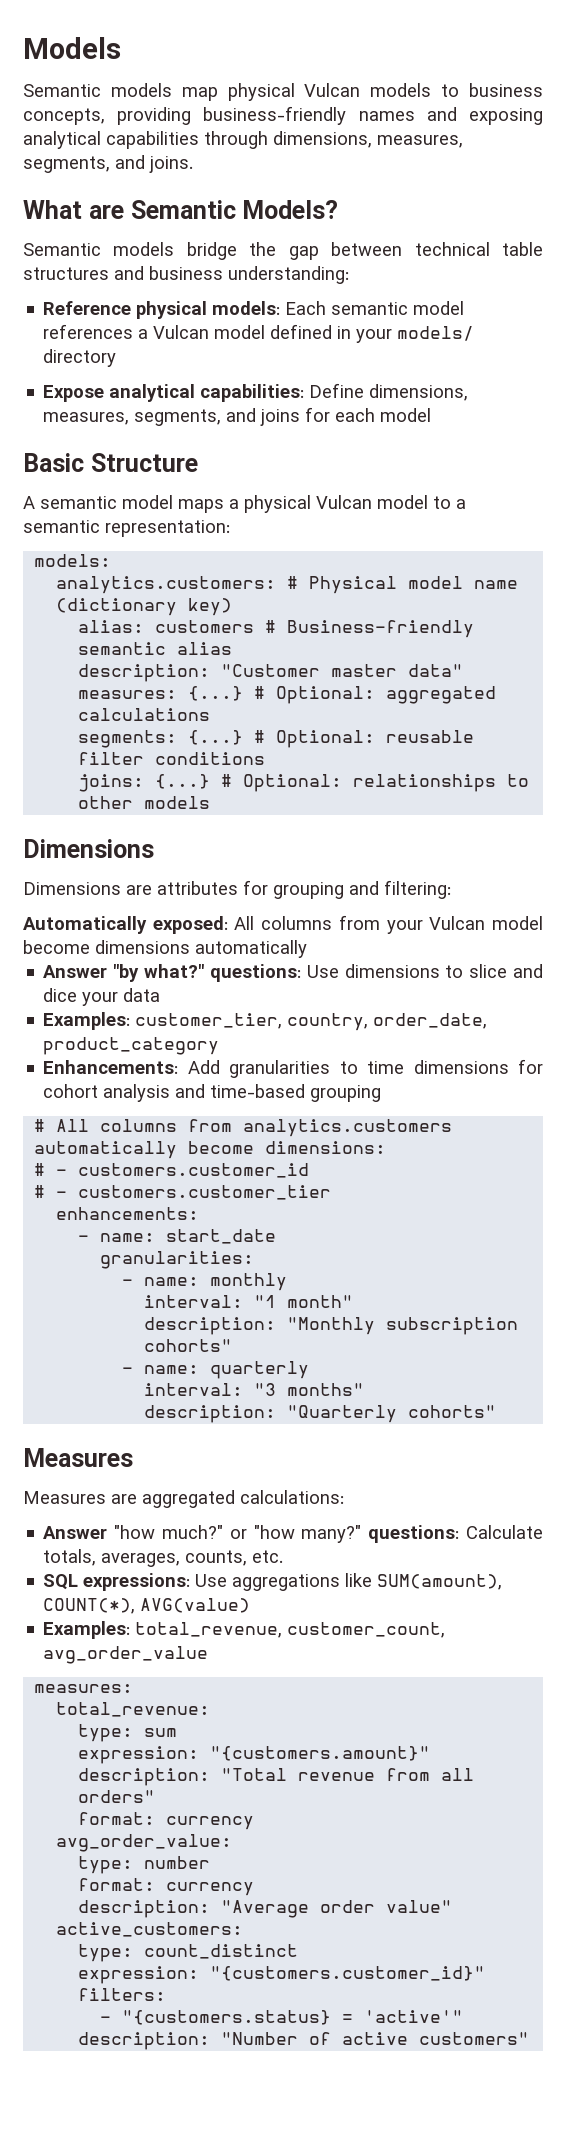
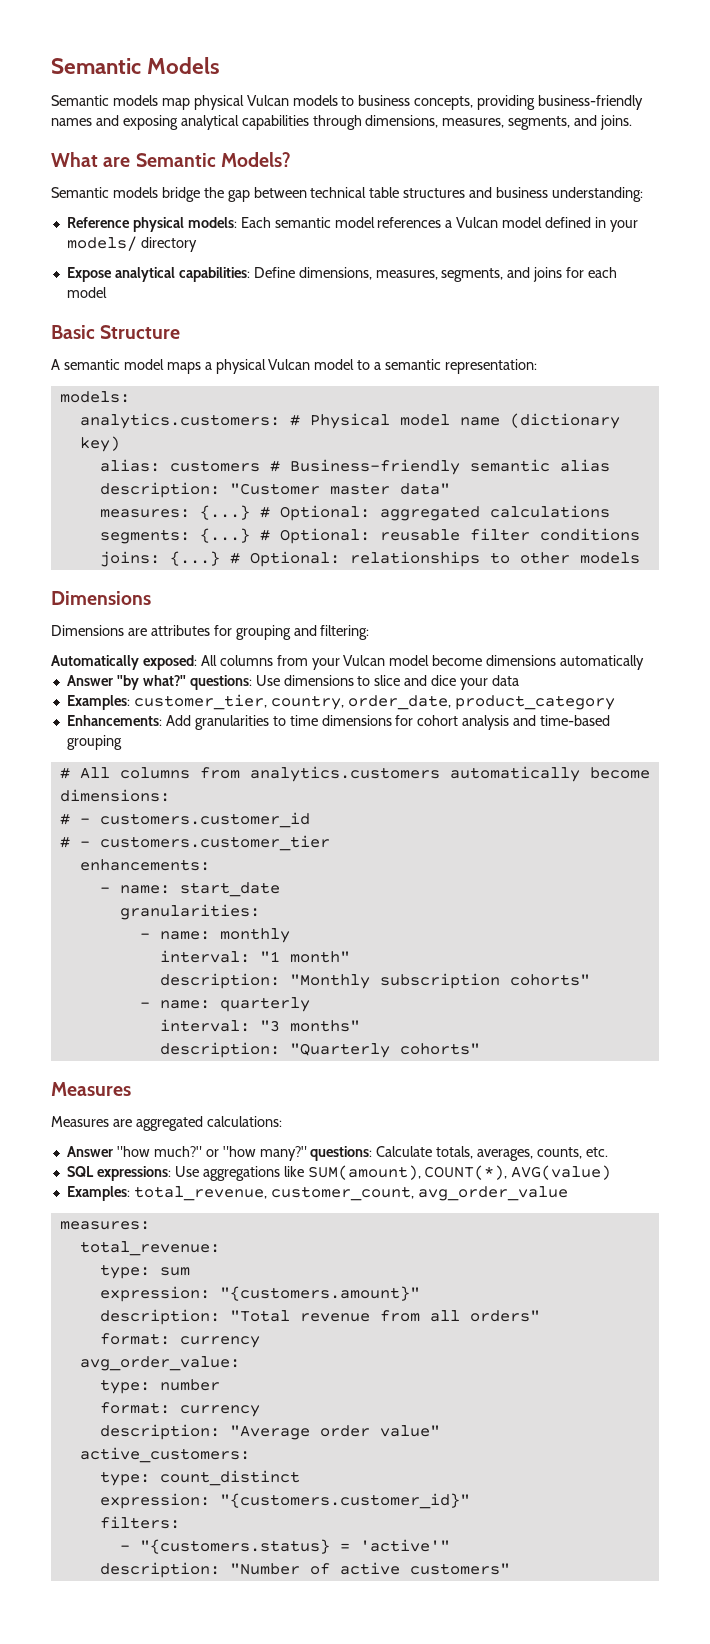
(23, 48) none -> [51,58,141,74] Semantic

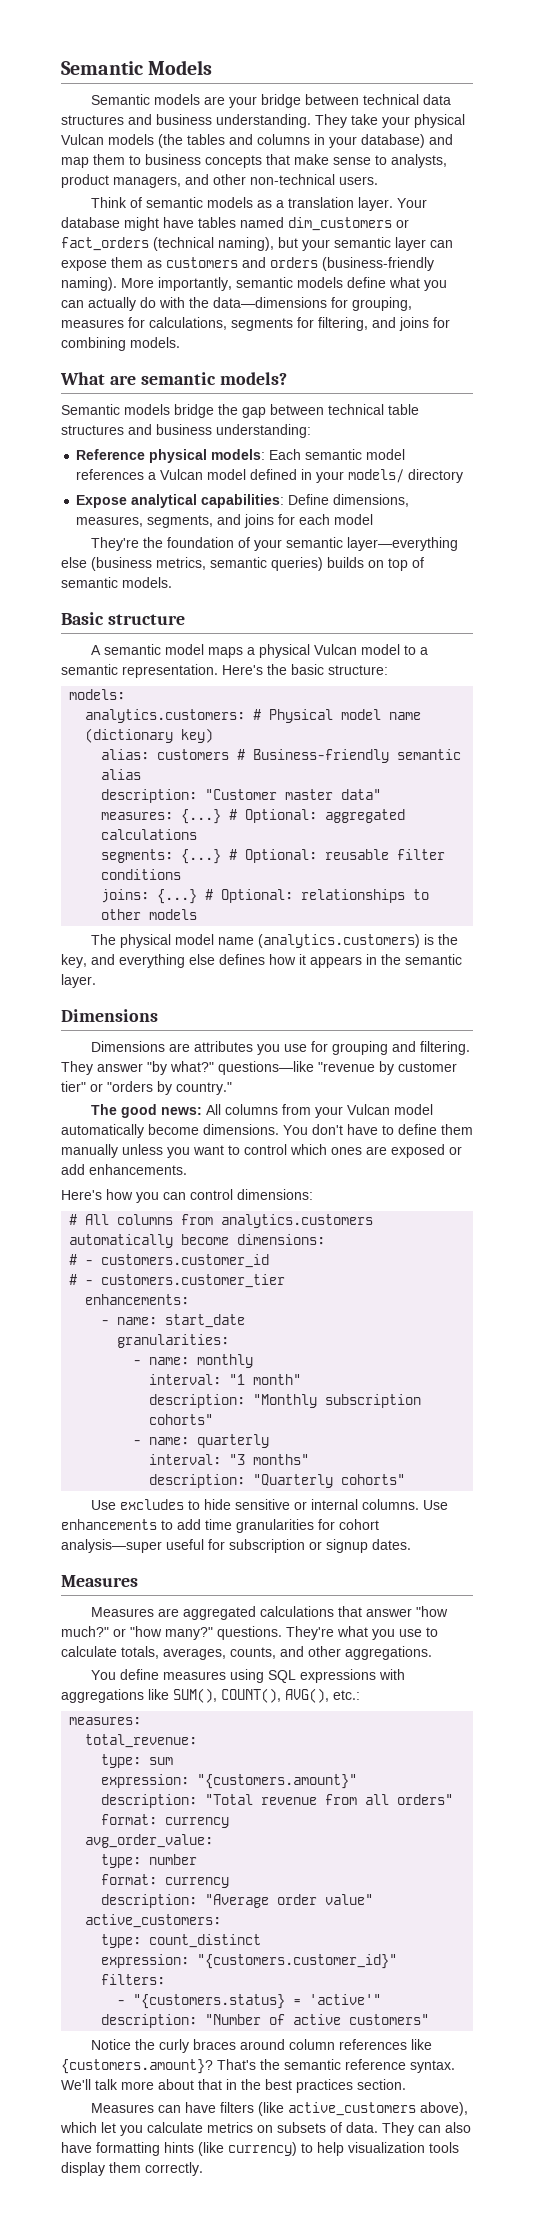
[161,95,644,110] [51,115,633,130] map physical Vulcan models to business concepts, providing business-friendly names and exposing analytical capabilities through dimensions, measures, segments, and joins. -> [204,94,452,108] [61,114,465,128] [61,134,453,148] [61,154,447,168] [61,174,378,188] [91,197,428,211] [61,217,409,231] [61,237,453,251] [61,257,434,271] [61,277,447,291] [61,297,412,311] [61,317,450,331] [61,337,180,351] are your bridge between technical data structures and business understanding. They take your physical Vulcan models (the tables and columns in your database) and map them to business concepts that make sense to analysts, product managers, and other non-technical users. // Think of semantic models as a translation layer. Your database might have tables named dim_customers or fact_orders (technical naming), but your semantic layer can expose them as customers and orders (business-friendly naming). More importantly, semantic models define what you can actually do with the data—dimensions for grouping, measures for calculations, segments for filtering, and joins for combining models.
[135,152,291,167] Semantic Models? -> [140,372,287,385] semantic models?
(107, 292) none -> [91,537,459,551] [61,557,424,571] [61,577,172,588] // They're the foundation of your semantic layer—everything else (business metrics, semantic queries) builds on top of semantic models.
[100,325,181,339] Structure -> [107,614,185,625] structure
[445,359,538,374] representation: -> [122,664,388,678] representation. Here's the basic structure:
(640, 558) none -> [91,934,459,948] [61,954,462,968] [61,974,96,988] // The physical model name (analytics.customers) is the key, and everything else defines how it appears in the semantic layer.
(210, 630) none -> [257,1044,308,1055] you use
[320,625,370,640] [51,655,197,670] filtering: // Automatically exposed: -> [420,1041,471,1055] [61,1061,457,1075] [61,1081,232,1095] [91,1104,203,1118] filtering. They answer "by what?" questions—like "revenue by customer tier" or "orders by country." // The good news:
[432,655,645,670] [66,675,520,690] [66,694,615,710] [66,715,611,730] [66,735,122,750] become dimensions automatically // Answer "by what?" questions: Use dimensions to slice and dice your data // Examples: customer_tier, country, order_date, product_category // Enhancements: Add granularities to time dimensions for cohort analysis and time-based grouping -> [61,1124,473,1138] [61,1144,462,1158] [61,1164,187,1175] [61,1189,313,1203] automatically become dimensions. You don't have to define them manually unless you want to control which ones are exposed or add enhancements. // Here's how you can control dimensions:
(480, 1049) none -> [91,1499,449,1510] [61,1519,379,1533] [61,1539,411,1553] // Use excludes to hide sensitive or internal columns. Use enhancements to add time granularities for cohort analysis—super useful for subscription or signup dates.
[206,1116,282,1127] [66,1146,113,1157] calculations: // Answer -> [260,1606,413,1617] calculations that answer
[310,1146,609,1161] [66,1165,612,1181] [66,1186,568,1201] questions: Calculate totals, averages, counts, etc. // SQL expressions: Use aggregations like SUM(amount), COUNT(*), AVG(value) // Examples: total_revenue, customer_count, avg_order_value -> [217,1626,438,1640] [61,1646,432,1660] [91,1669,406,1683] [61,1688,360,1703] questions. They're what you use to calculate totals, averages, counts, and other aggregations. // You define measures using SQL expressions with aggregations like SUM(), COUNT(), AVG(), etc.:
(510, 1569) none -> [91,2039,433,2053] [61,2059,455,2074] [61,2079,406,2093] [91,2102,469,2116] [60,2122,471,2136] [61,2142,459,2156] [61,2162,203,2176] // Notice the curly braces around column references like {customers.amount}? That's the semantic reference syntax. We'll talk more about that in the best practices section. // Measures can have filters (like active_customers above), which let you calculate metrics on subsets of data. They can also have formatting hints (like currency) to help visualization tools display them correctly.

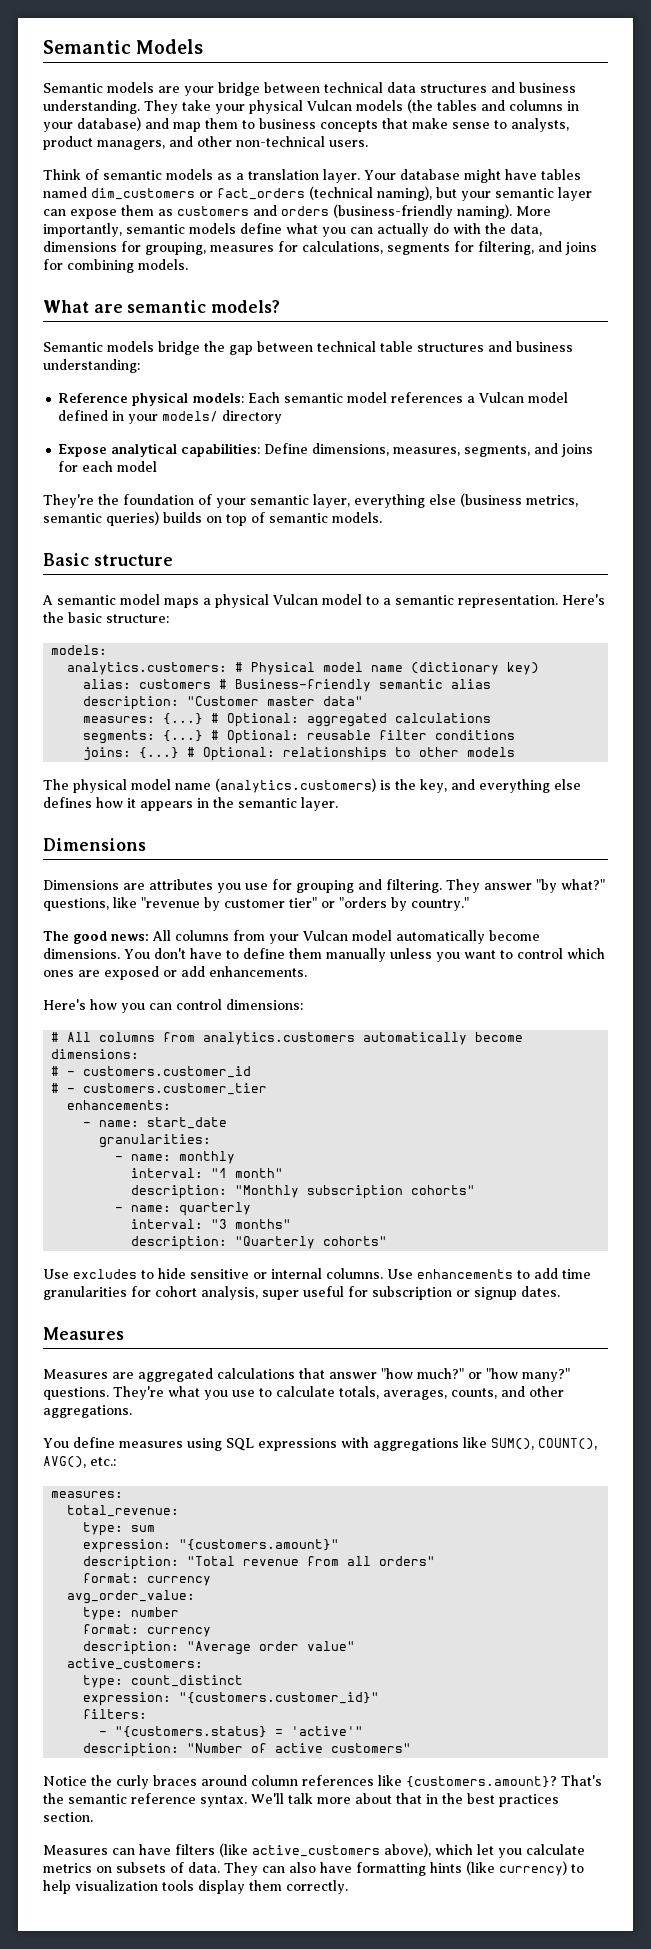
[213,297,327,308] data—dimensions -> [510,223,542,236] [43,241,117,252] data, dimensions
[347,537,459,551] layer—everything -> [313,494,425,508] layer, everything
[218,1061,314,1075] questions—like -> [43,897,137,911] questions, like
[61,1539,162,1553] analysis—super -> [201,1286,299,1300] analysis, super

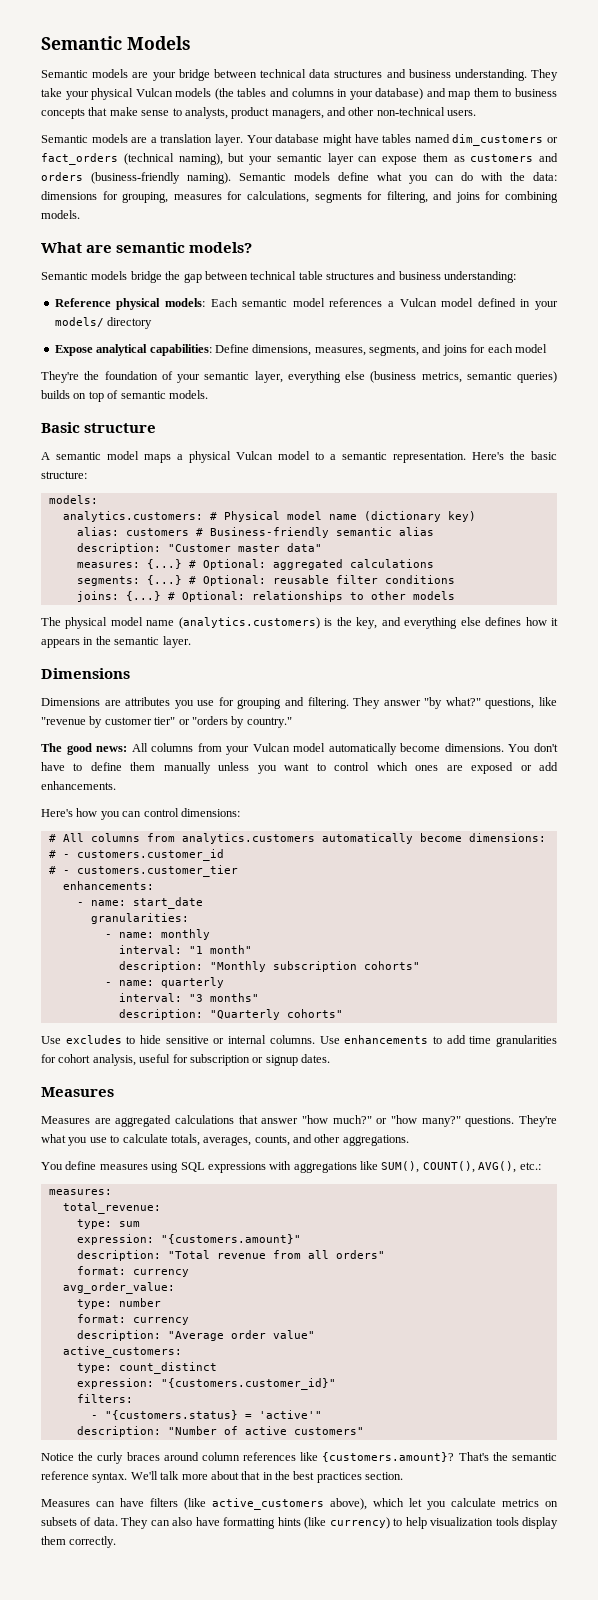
[43,169,232,180] Think of semantic models as -> [41,134,148,143] Semantic models are
[516,206,551,216] [43,223,185,237] More importantly, semantic -> [239,173,286,181] Semantic
[377,223,429,237] actually -> (454, 178) none
[510,223,542,236] data, -> [533,172,557,181] data:
[262,1290,299,1300] super -> (136, 1060) none

